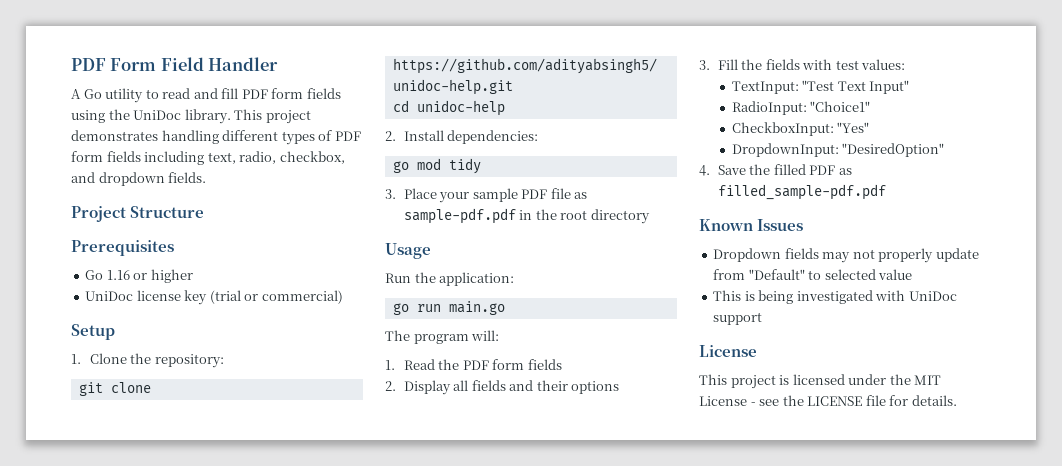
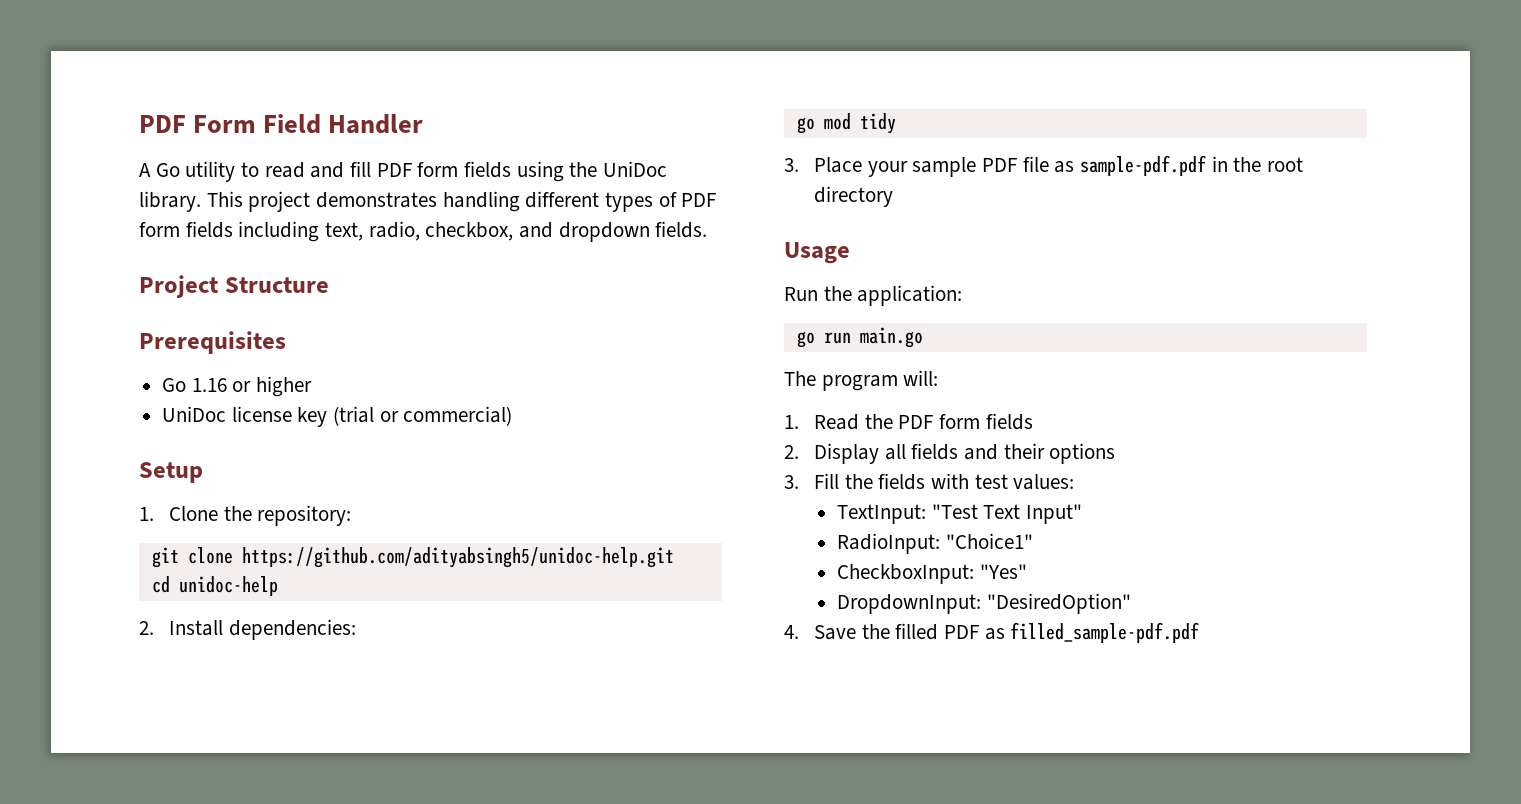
[699,219,804,231] [713,248,979,263] [713,269,913,280] [713,290,957,304] [713,312,763,325] [699,345,757,357] [699,374,942,389] [699,395,957,406] // Known Issues // Dropdown fields may not properly update from "Default" to selected value // This is being investigated with UniDoc support // License // This project is licensed under the MIT License - see the LICENSE file for details. -> (1200, 632) none

